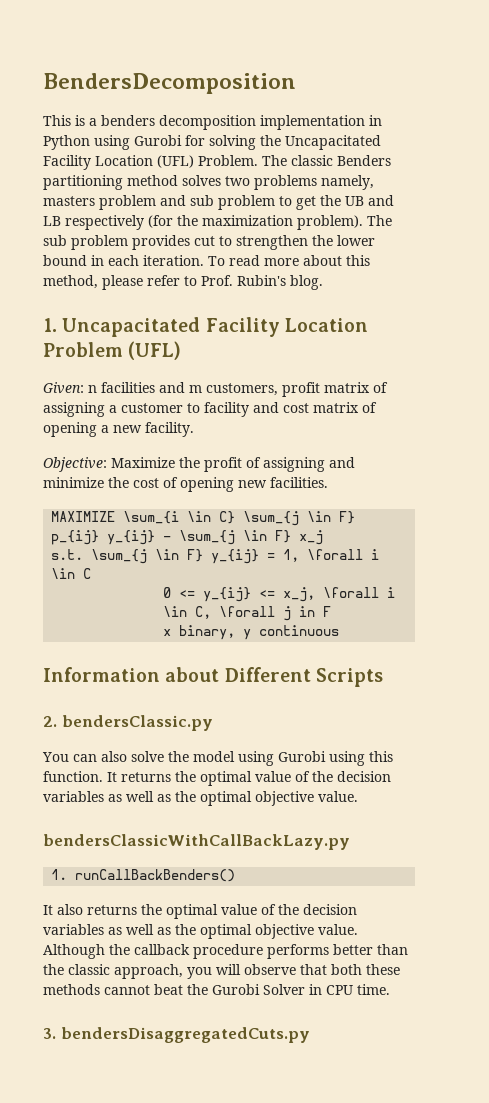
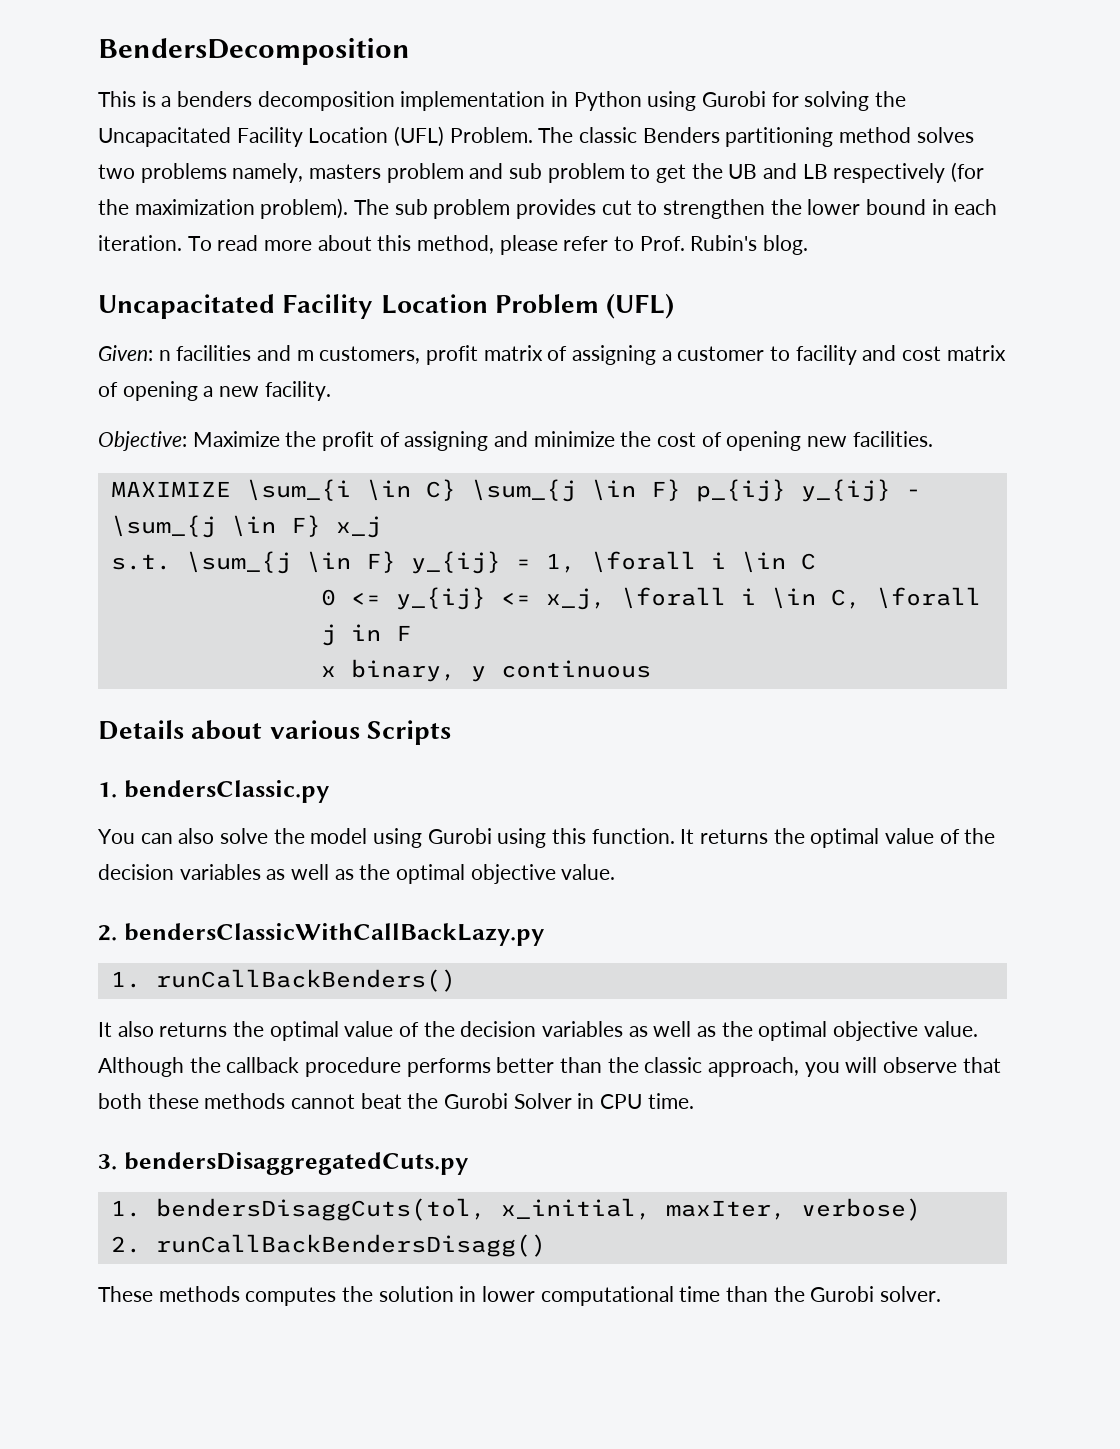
[43,318,57,332] 1. -> (809, 245) none
[43,667,311,682] Information about Different -> [98,720,360,740] Details about various
[43,716,57,727] 2. -> [98,782,117,798] 1.
(358, 796) none -> [98,925,117,941] 2.
(310, 1035) none -> [110,1198,921,1221] [110,1234,546,1257] [98,1286,942,1306] // 1. bendersDisaggCuts(tol, x_initial, maxIter, verbose) // 2. runCallBackBendersDisagg() // These methods computes the solution in lower computational time than the Gurobi solver.

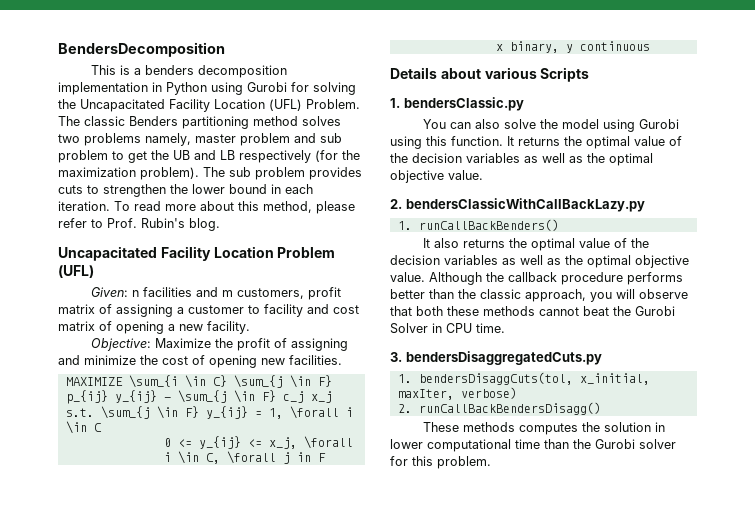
[309,164,382,179] masters -> [195,134,236,143] master
[601,200,632,215] cut -> [58,185,83,194] cuts
(321, 526) none -> [282,391,304,403] c_j
[880,1286,942,1302] solver. -> [639,439,676,449] [390,456,491,469] solver for this problem.

